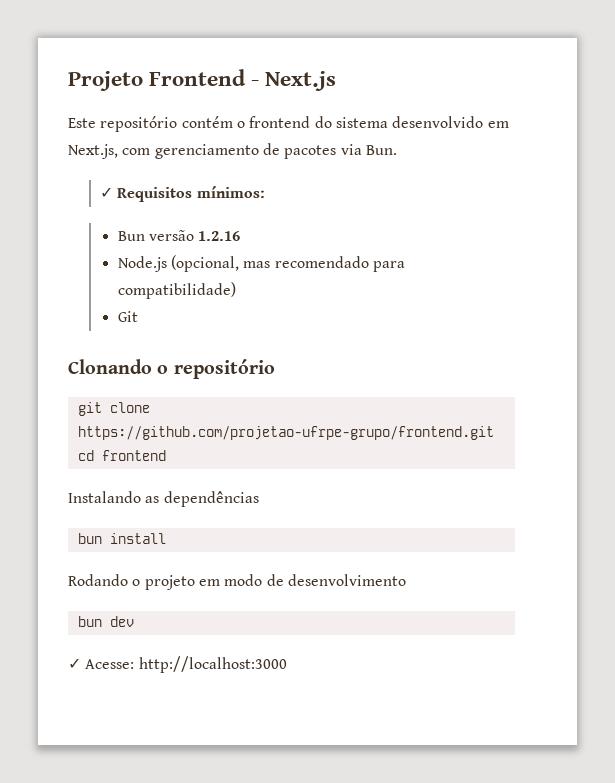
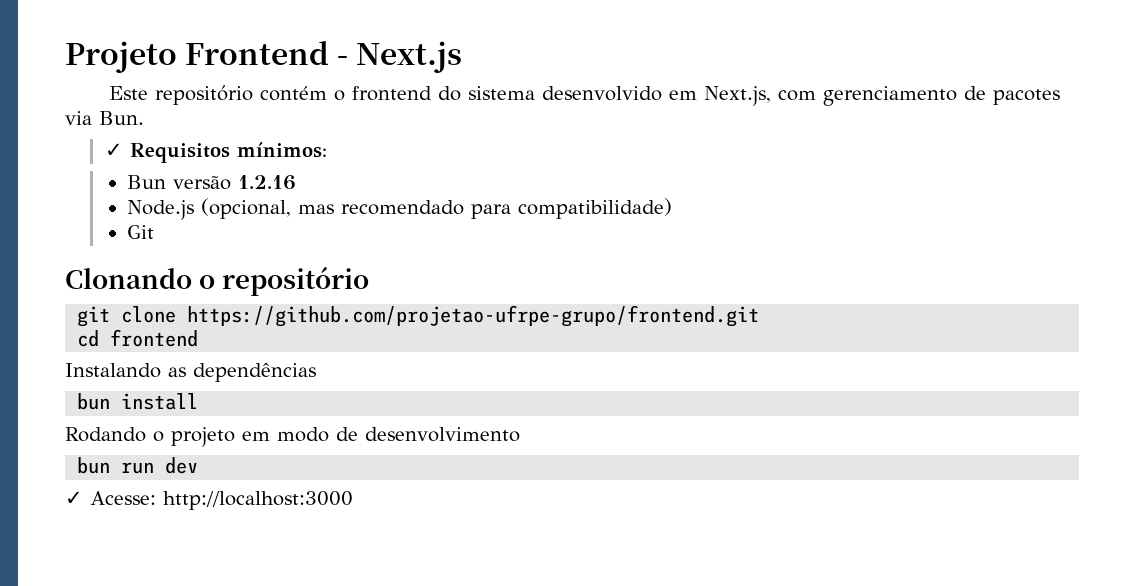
(102, 621) none -> [121,462,155,474] run

